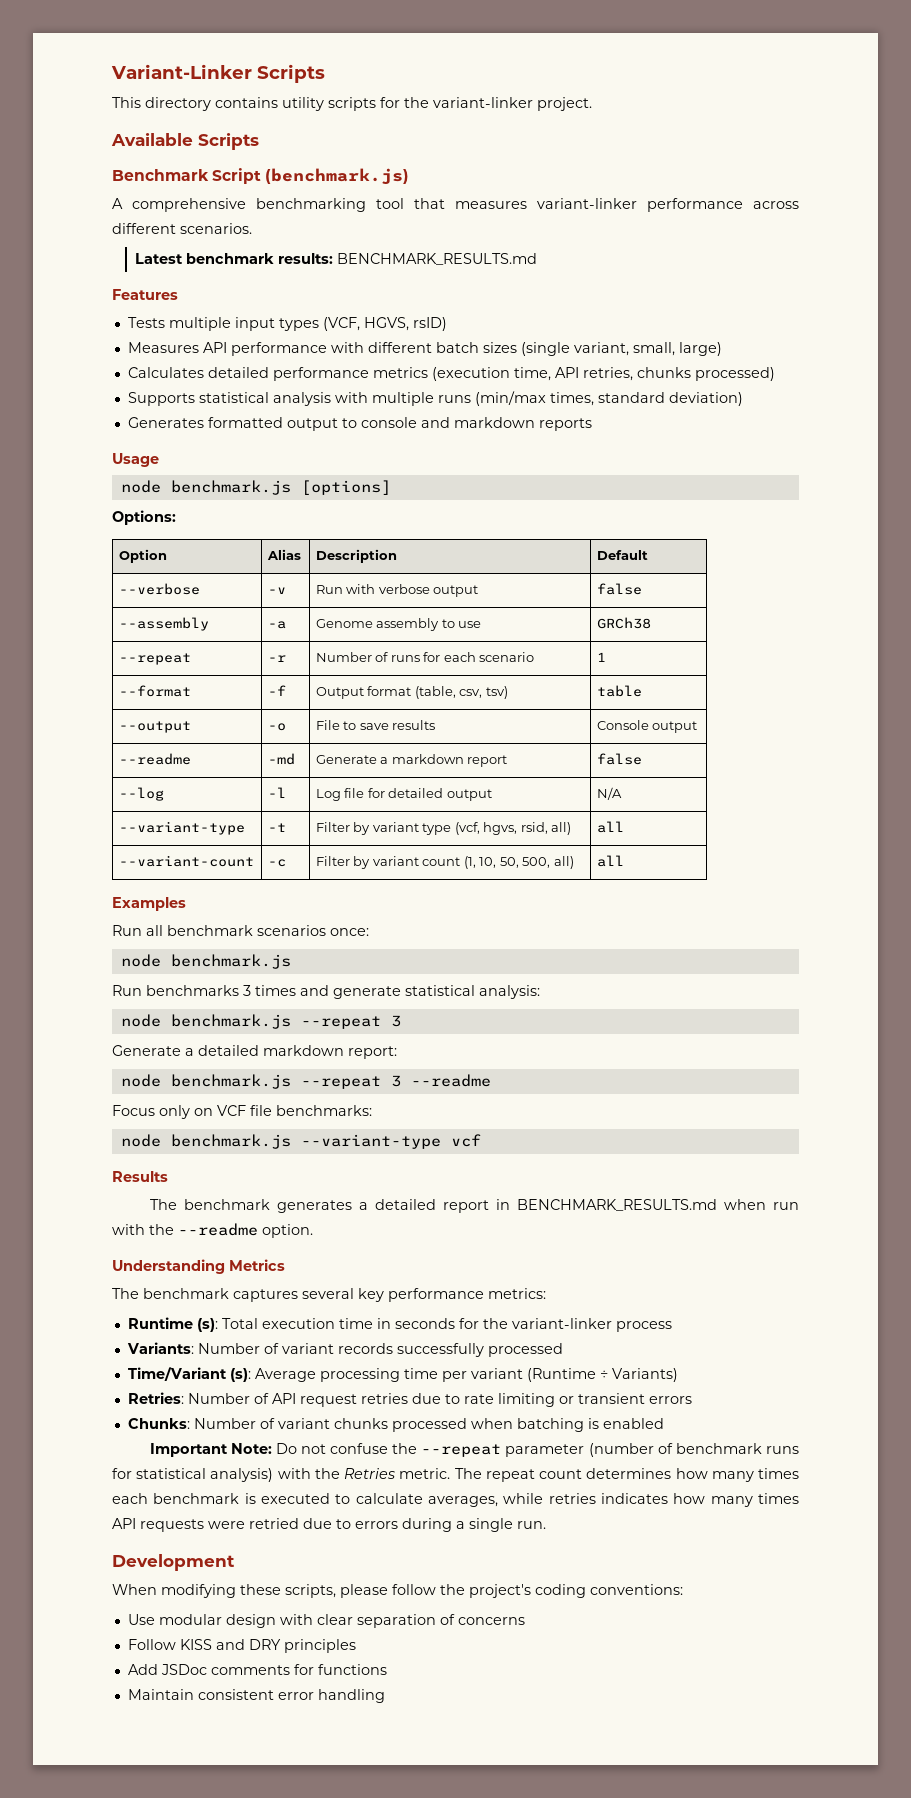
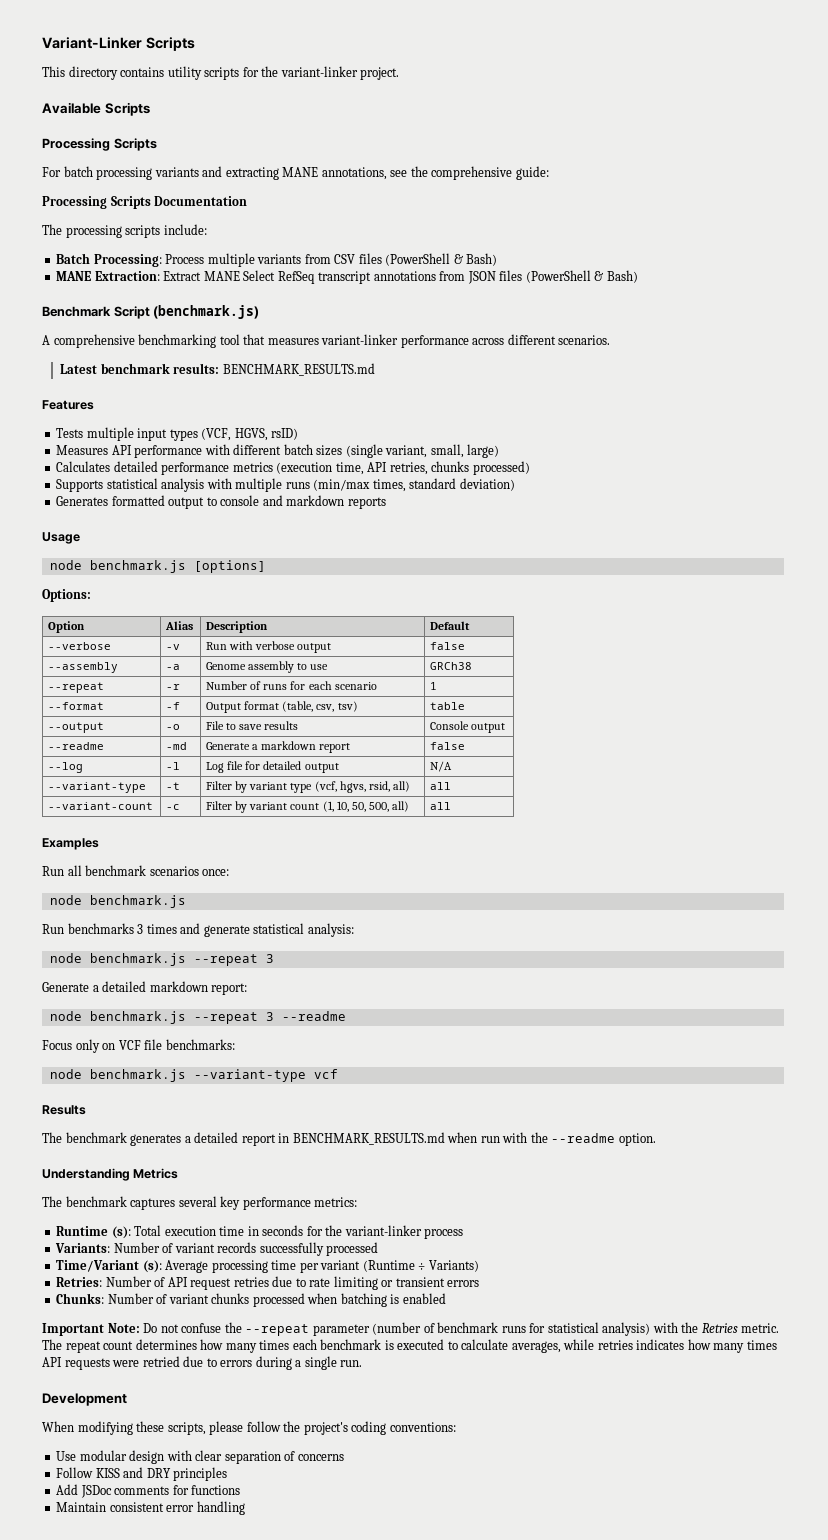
(259, 141) none -> [42,138,157,151] [42,166,549,180] [42,196,248,209] [42,224,207,238] [56,253,498,267] [56,270,638,284] // Processing Scripts // For batch processing variants and extracting MANE annotations, see the comprehensive guide: // Processing Scripts Documentation // The processing scripts include: // Batch Processing: Process multiple variants from CSV files (PowerShell & Bash) // MANE Extraction: Extract MANE Select RefSeq transcript annotations from JSON files (PowerShell & Bash)

